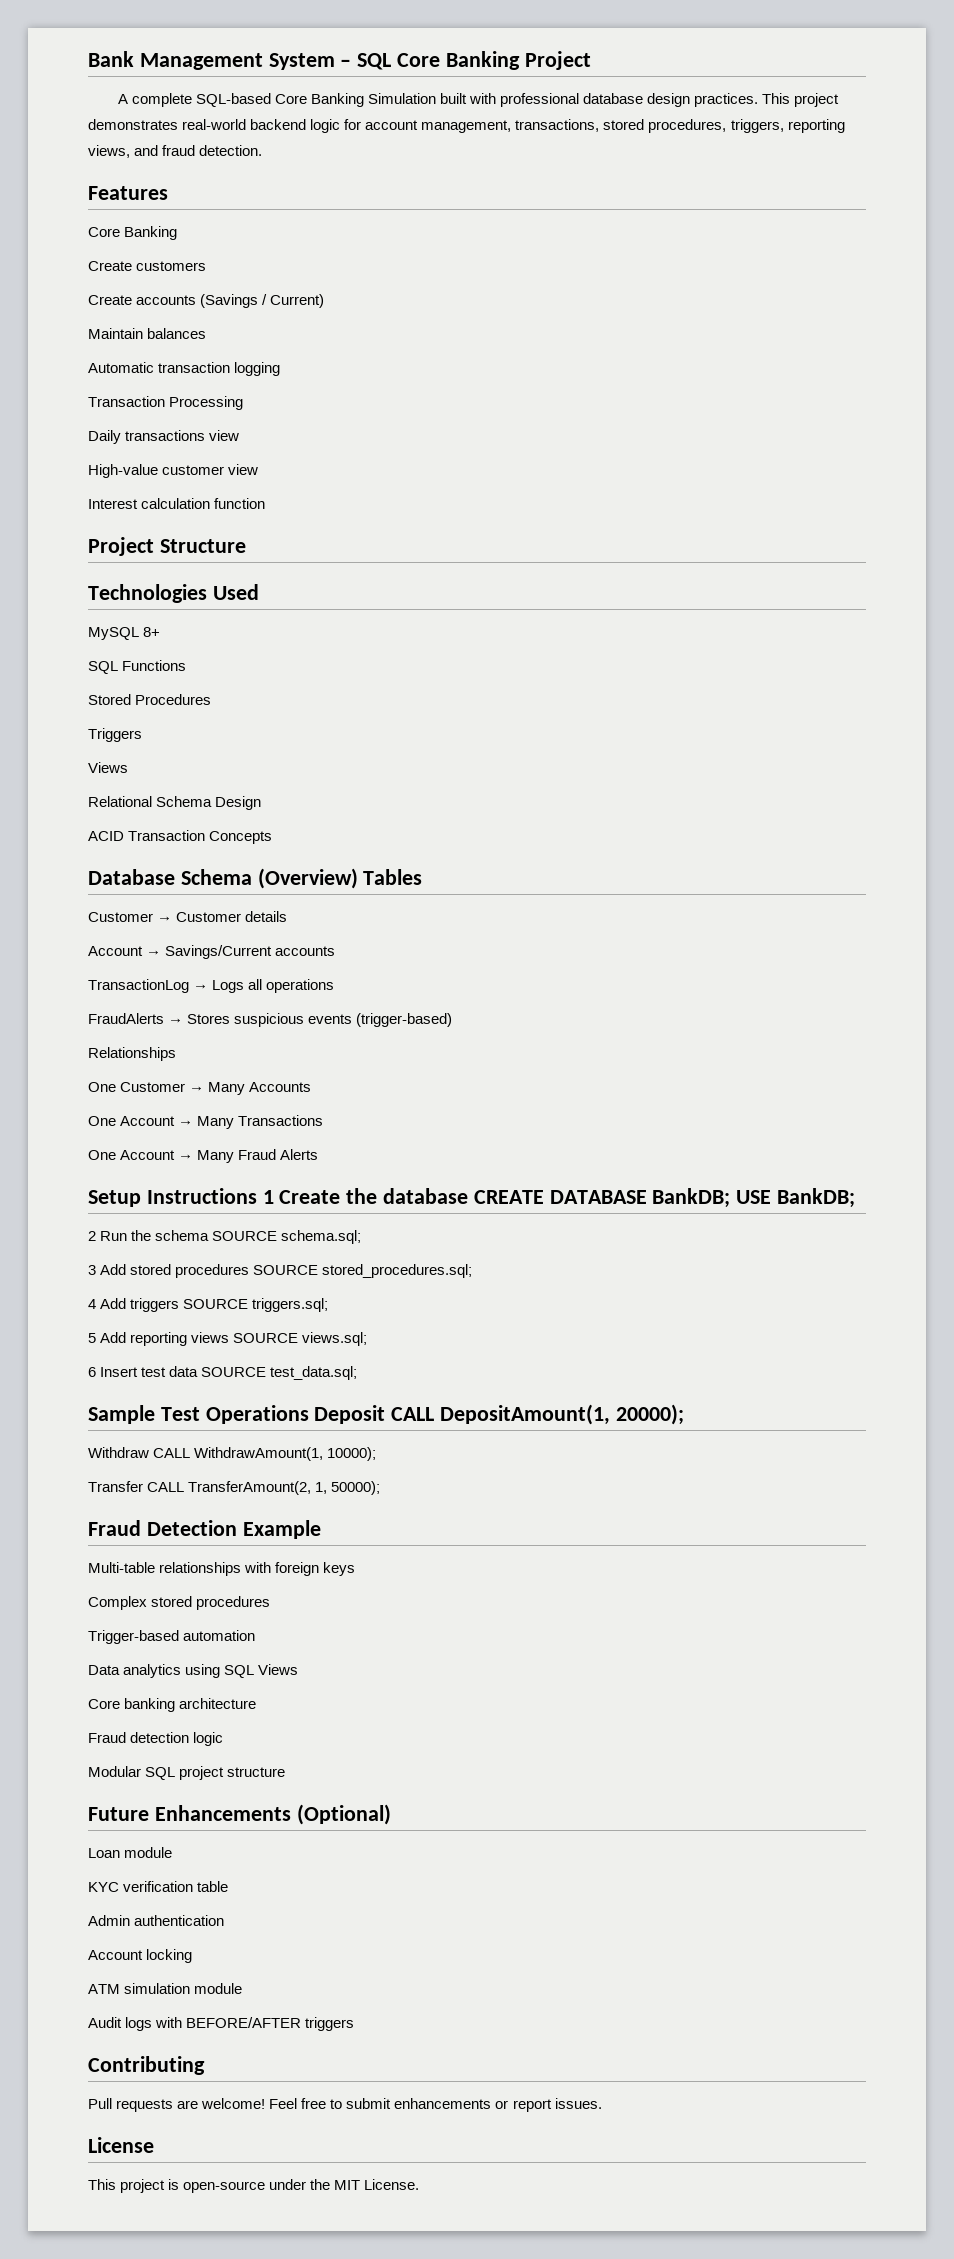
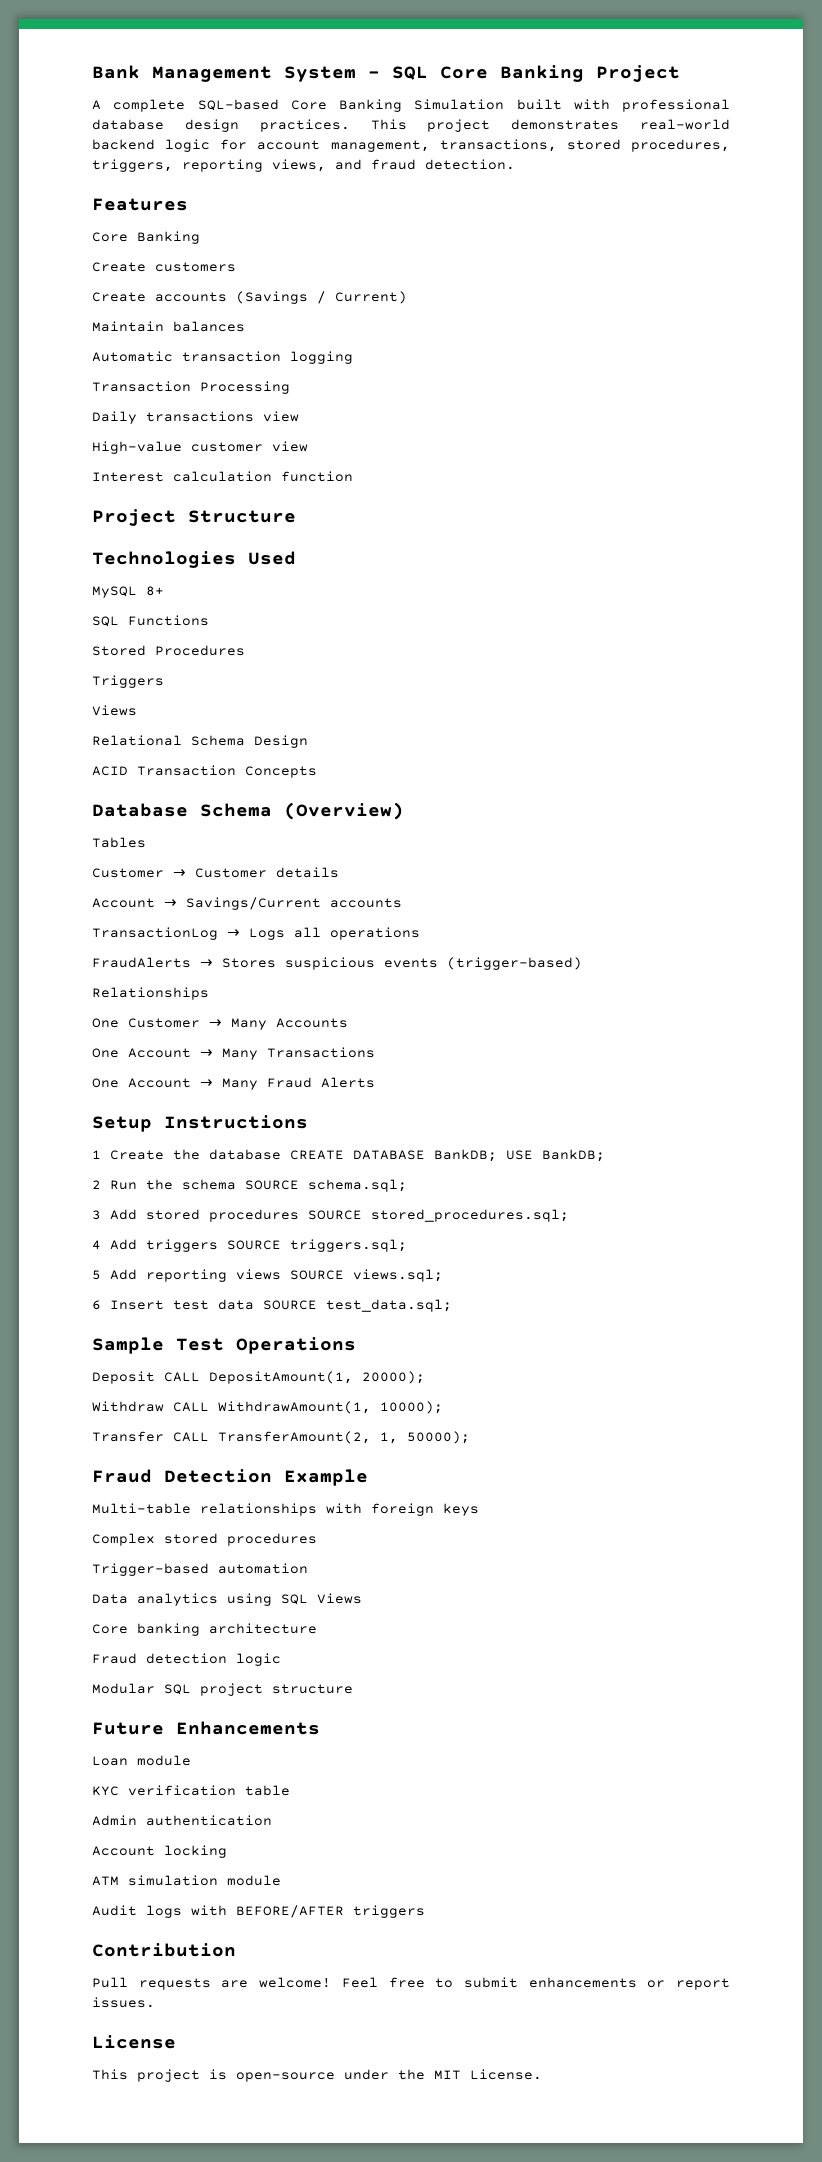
(358, 878) none -> (404, 811) //
(257, 1196) none -> (308, 1122) //
(309, 1414) none -> (356, 1345) //
[296,1804,391,1825] (Optional) -> (320, 1728) none
[88,2056,205,2075] Contributing -> [92,1943,236,1957] Contribution

